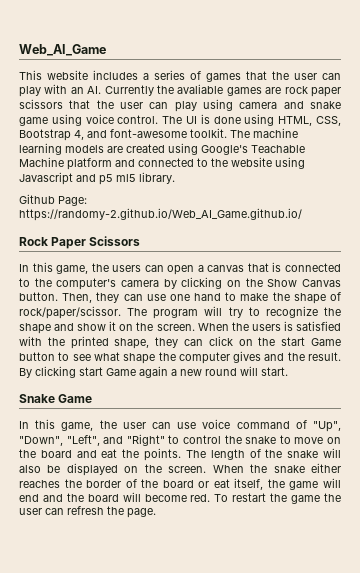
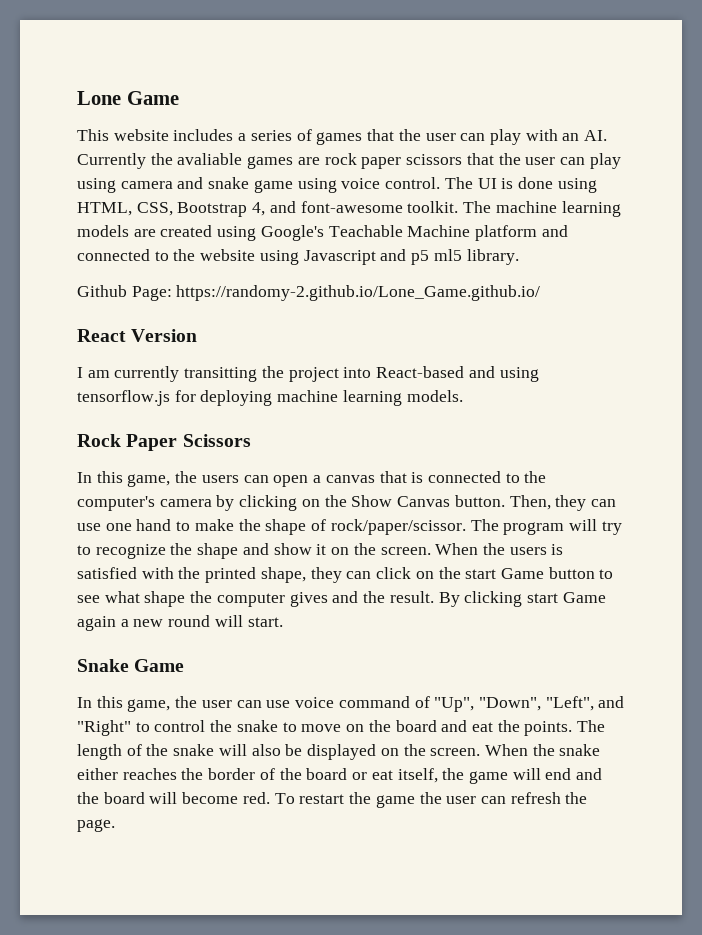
[19,44,106,56] Web_AI_Game -> [77,91,179,105] Lone Game
[19,208,302,221] https://randomy-2.github.io/Web_AI_Game.github.io/ -> [176,285,541,301] [77,329,198,342] [77,366,539,382] [77,390,463,406] https://randomy-2.github.io/Lone_Game.github.io/ // React Version // I am currently transitting the project into React-based and using tensorflow.js for deploying machine learning models.

